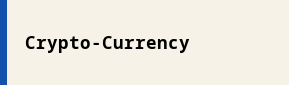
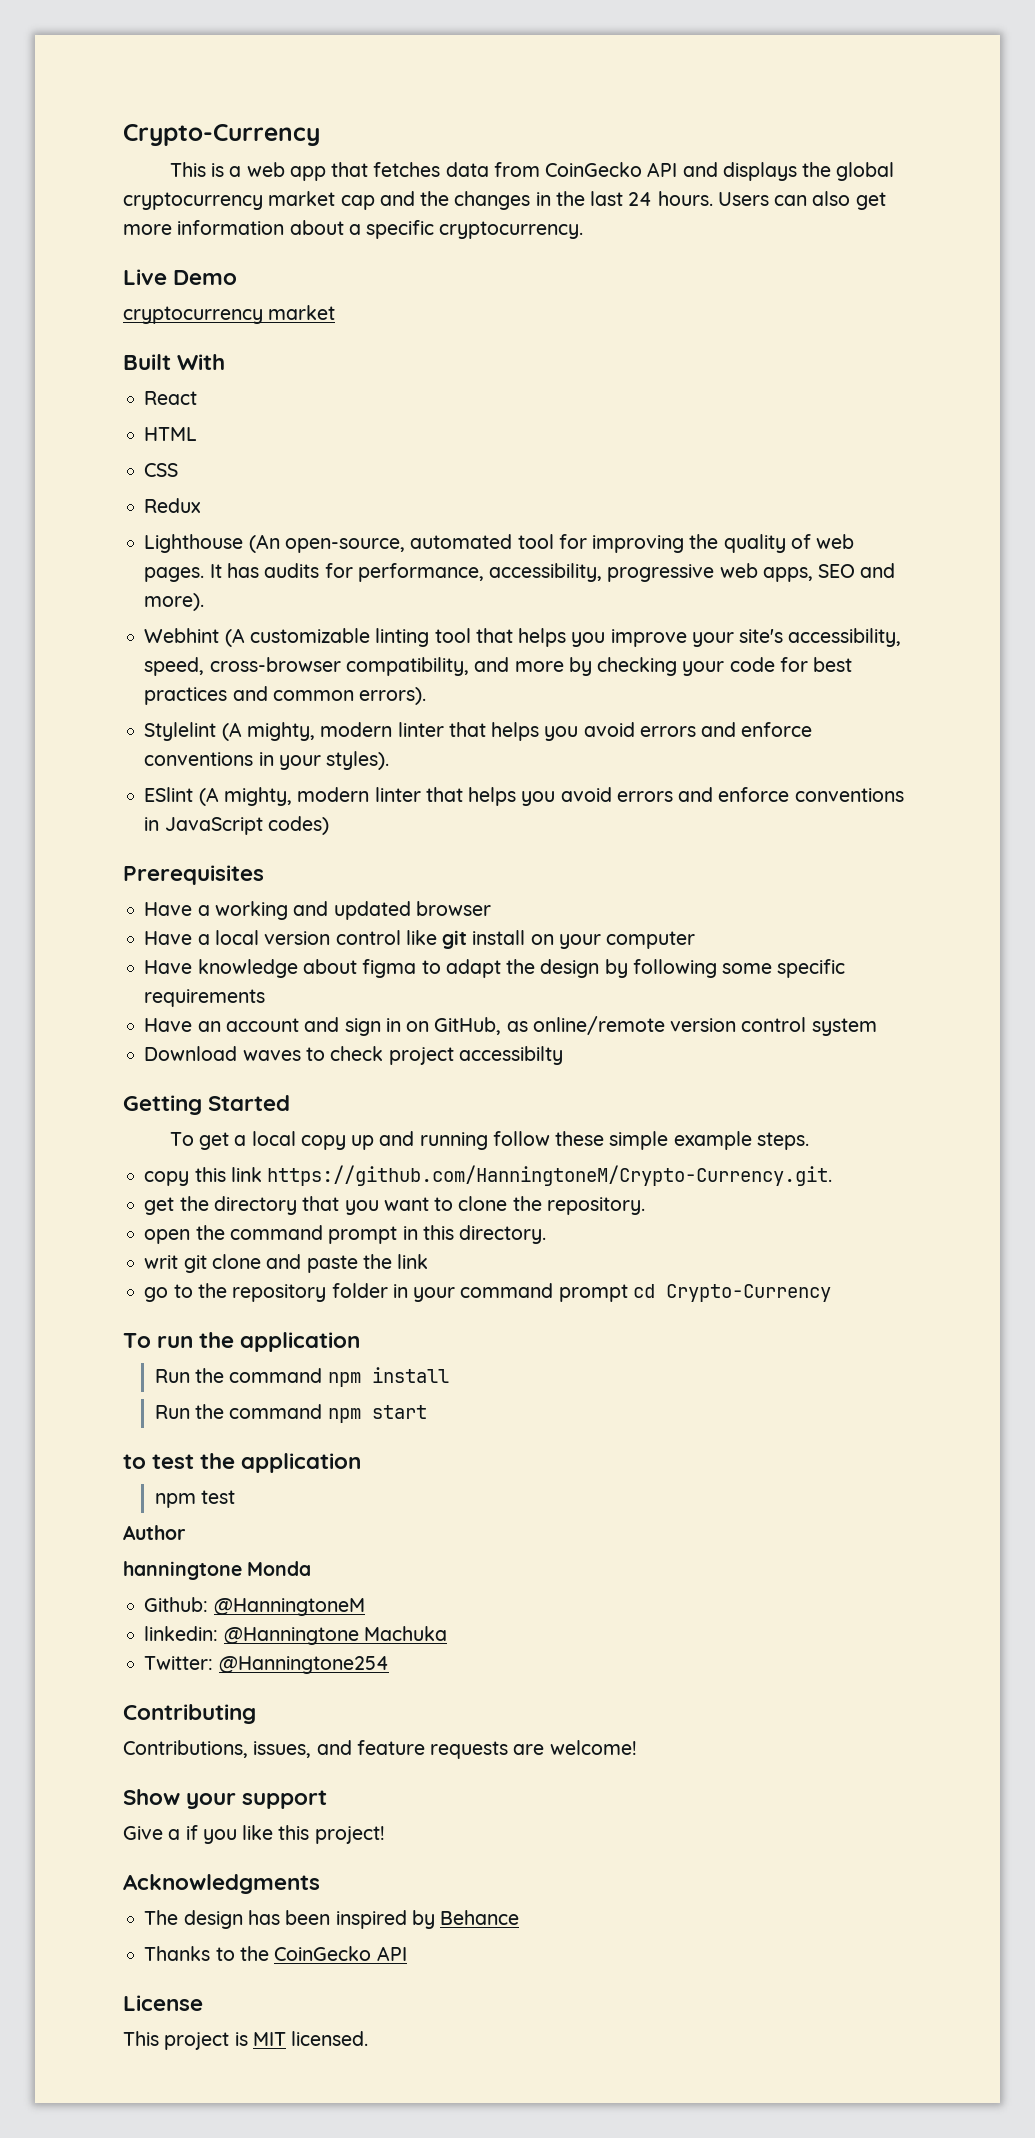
[25,36,190,53] Crypto-Currency -> [123,124,320,146] [169,162,895,181] [123,191,886,210] [123,220,584,239] [123,269,238,285] [123,305,336,324] [123,354,226,370] [144,391,198,405] [144,427,198,441] [144,463,179,477] [144,498,202,513] [144,534,855,553] [144,563,896,582] [144,593,205,611] [144,628,902,647] [144,657,853,676] [144,686,427,705] [144,722,813,741] [144,751,390,770] [144,787,904,806] [144,816,329,835] [123,865,264,885] [144,901,491,920] [144,930,696,949] [144,959,846,978] [144,989,266,1007] [144,1016,877,1036] [144,1046,563,1065] [123,1095,291,1115] [169,1131,809,1150] [144,1165,833,1186] [144,1196,645,1215] [144,1225,547,1244] [144,1254,429,1273] [144,1283,831,1302] [123,1332,361,1352] [154,1367,449,1387] [154,1404,427,1423] [123,1453,362,1473] [154,1490,236,1508] [123,1525,186,1540] [123,1561,312,1580] [144,1597,365,1616] [144,1626,447,1645] [144,1656,389,1674] [123,1704,256,1724] [123,1740,637,1759] [123,1789,328,1809] [123,1825,385,1844] [123,1874,320,1894] [144,1910,520,1929] [144,1946,407,1961] [123,1995,203,2011] [123,2031,369,2050] Crypto-Currency // This is a web app that fetches data from CoinGecko API and displays the global cryptocurrency market cap and the changes in the last 24 hours. Users can also get more information about a specific cryptocurrency. // Live Demo // cryptocurrency market // Built With // React // HTML // CSS // Redux // Lighthouse (An open-source, automated tool for improving the quality of web pages. It has audits for performance, accessibility, progressive web apps, SEO and more). // Webhint (A customizable linting tool that helps you improve your site's accessibility, speed, cross-browser compatibility, and more by checking your code for best practices and common errors). // Stylelint (A mighty, modern linter that helps you avoid errors and enforce conventions in your styles). // ESlint (A mighty, modern linter that helps you avoid errors and enforce conventions in JavaScript codes) // Prerequisites // Have a working and updated browser // Have a local version control like git install on your computer // Have knowledge about figma to adapt the design by following some specific requirements // Have an account and sign in on GitHub, as online/remote version control system // Download waves to check project accessibilty // Getting Started // To get a local copy up and running follow these simple example steps. // copy this link https://github.com/HanningtoneM/Crypto-Currency.git. // get the directory that you want to clone the repository. // open the command prompt in this directory. // writ git clone and paste the link // go to the repository folder in your command prompt cd Crypto-Currency // To run the application // Run the command npm install // Run the command npm start // to test the application // npm test // Author // hanningtone Monda // Github: @HanningtoneM // linkedin: @Hanningtone Machuka // Twitter: @Hanningtone254 // Contributing // Contributions, issues, and feature requests are welcome! // Show your support // Give a if you like this project! // Acknowledgments // The design has been inspired by Behance // Thanks to the CoinGecko API // License // This project is MIT licensed.

